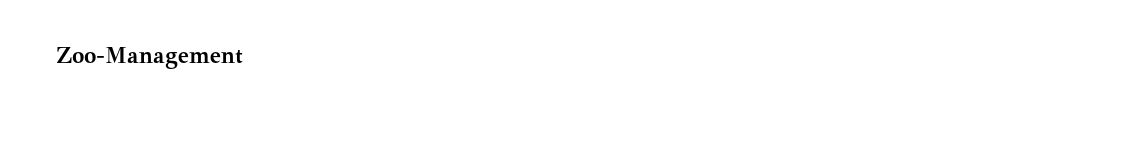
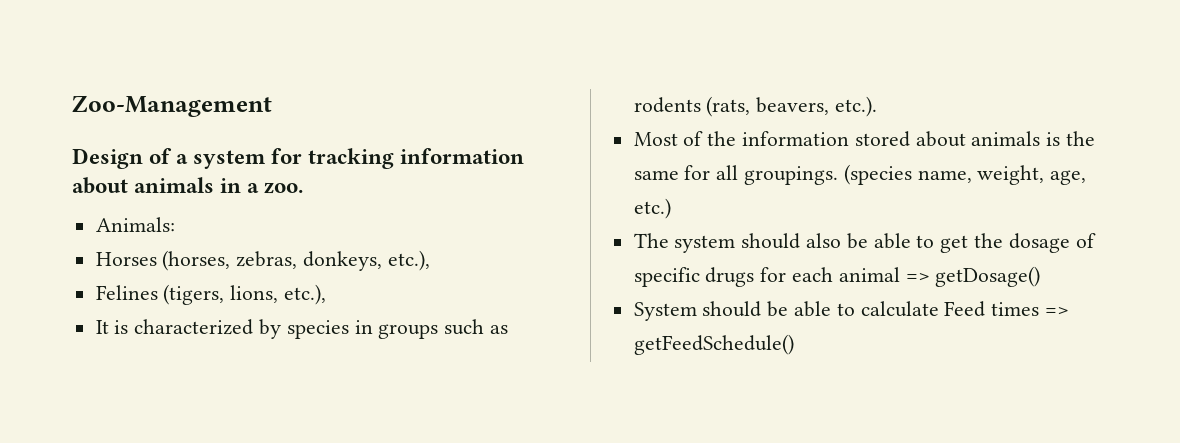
(243, 58) none -> [72,148,525,169] [72,177,304,194] [95,217,175,232] [95,250,430,271] [95,284,327,305] [95,319,509,339] [633,96,878,117] [633,131,1096,147] [633,164,1087,185] [633,198,671,219] [633,233,1096,253] [633,266,1041,287] [633,301,1070,321] [633,334,794,355] // Design of a system for tracking information about animals in a zoo. // Animals: // Horses (horses, zebras, donkeys, etc.), // Felines (tigers, lions, etc.), // It is characterized by species in groups such as rodents (rats, beavers, etc.). // Most of the information stored about animals is the same for all groupings. (species name, weight, age, etc.) // The system should also be able to get the dosage of specific drugs for each animal => getDosage() // System should be able to calculate Feed times => getFeedSchedule()

